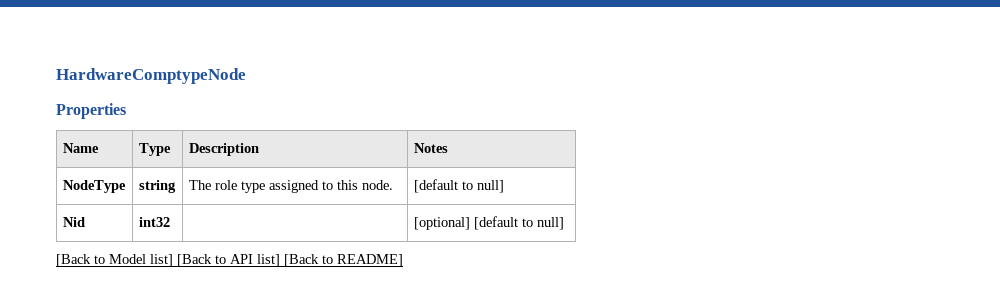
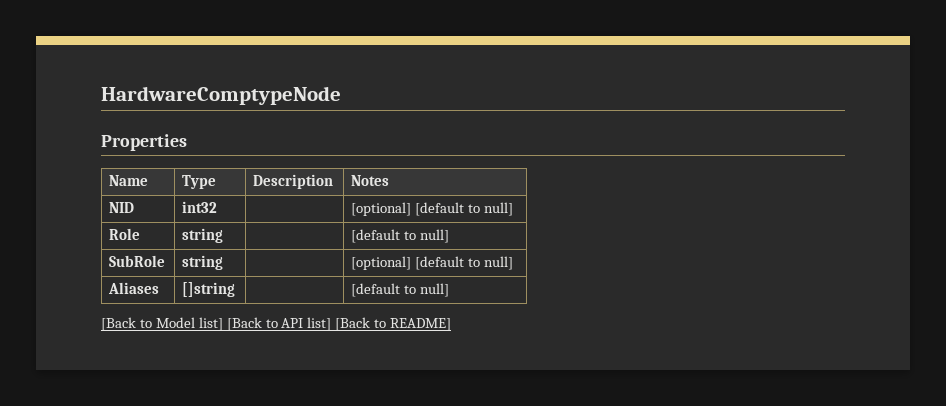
[62,180,126,193] [138,180,176,193] [188,180,393,193] [413,179,504,193] [62,217,85,227] [138,217,170,227] [413,216,564,230] NodeType | string | The role type assigned to this node. | [default to null] // Nid | int32 | | [optional] [default to null] -> [109,202,135,213] [182,201,218,213] [351,202,514,216] [109,228,141,240] [182,228,224,243] [351,229,450,243] [109,255,166,267] [182,255,224,270] [351,256,514,270] [108,282,160,294] [182,282,236,297] [351,283,450,297] NID | int32 | | [optional] [default to null] // Role | string | | [default to null] // SubRole | string | | [optional] [default to null] // Aliases | []string | | [default to null]

